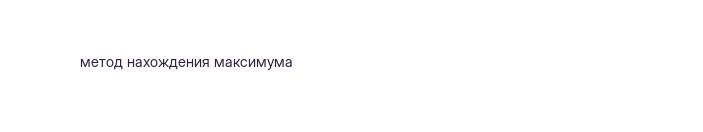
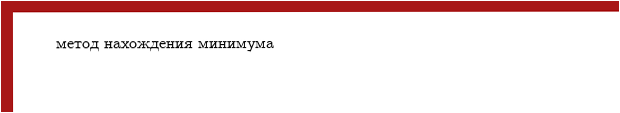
[214,59,293,70] максимума -> [197,40,274,53] минимума

